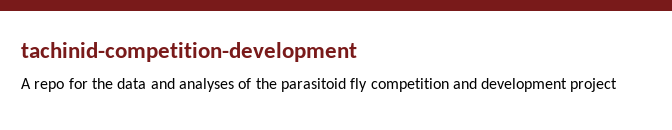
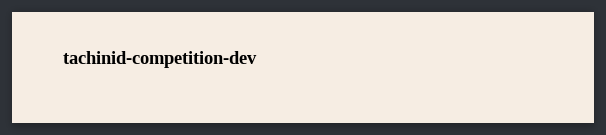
[21,42,357,62] [21,78,618,92] tachinid-competition-development // A repo for the data and analyses of the parasitoid fly competition and development project -> [63,51,257,68] tachinid-competition-dev

